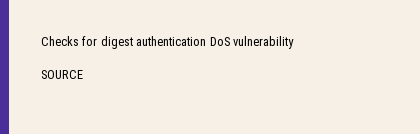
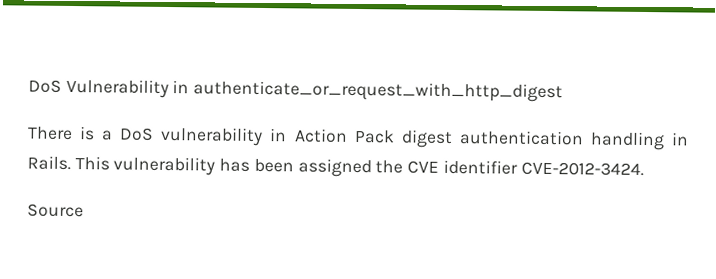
[41,36,294,49] [41,70,83,79] Checks for digest authentication DoS vulnerability // SOURCE -> [28,78,564,103] [27,126,689,151] [27,155,644,178] [27,203,84,218] DoS Vulnerability in authenticate_or_request_with_http_digest // There is a DoS vulnerability in Action Pack digest authentication handling in Rails. This vulnerability has been assigned the CVE identifier CVE-2012-3424. // Source

